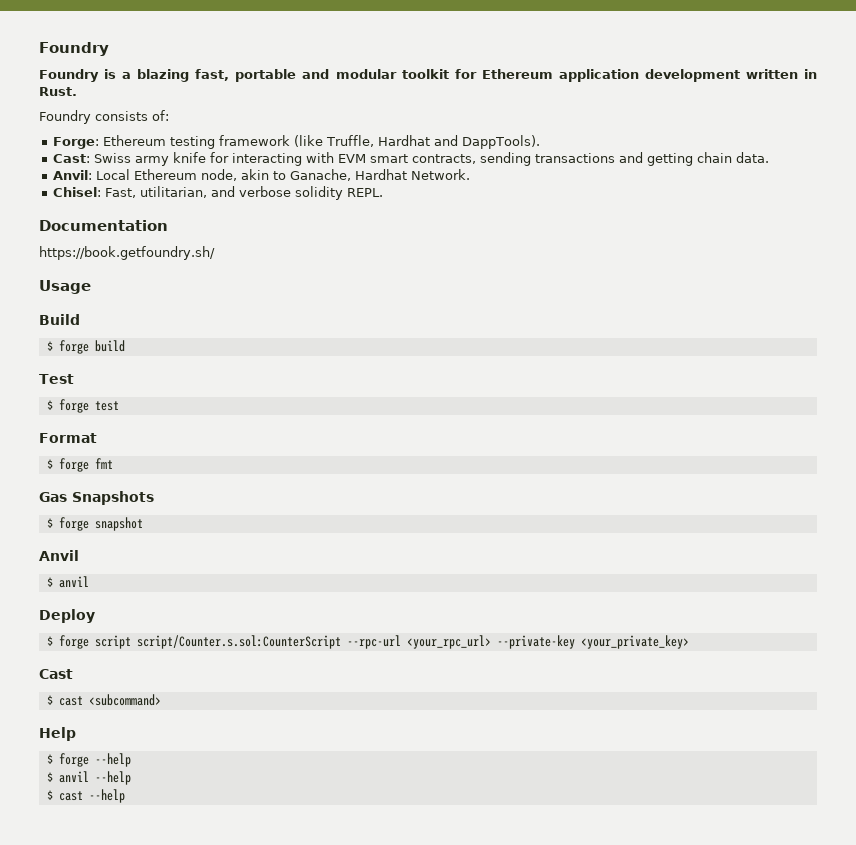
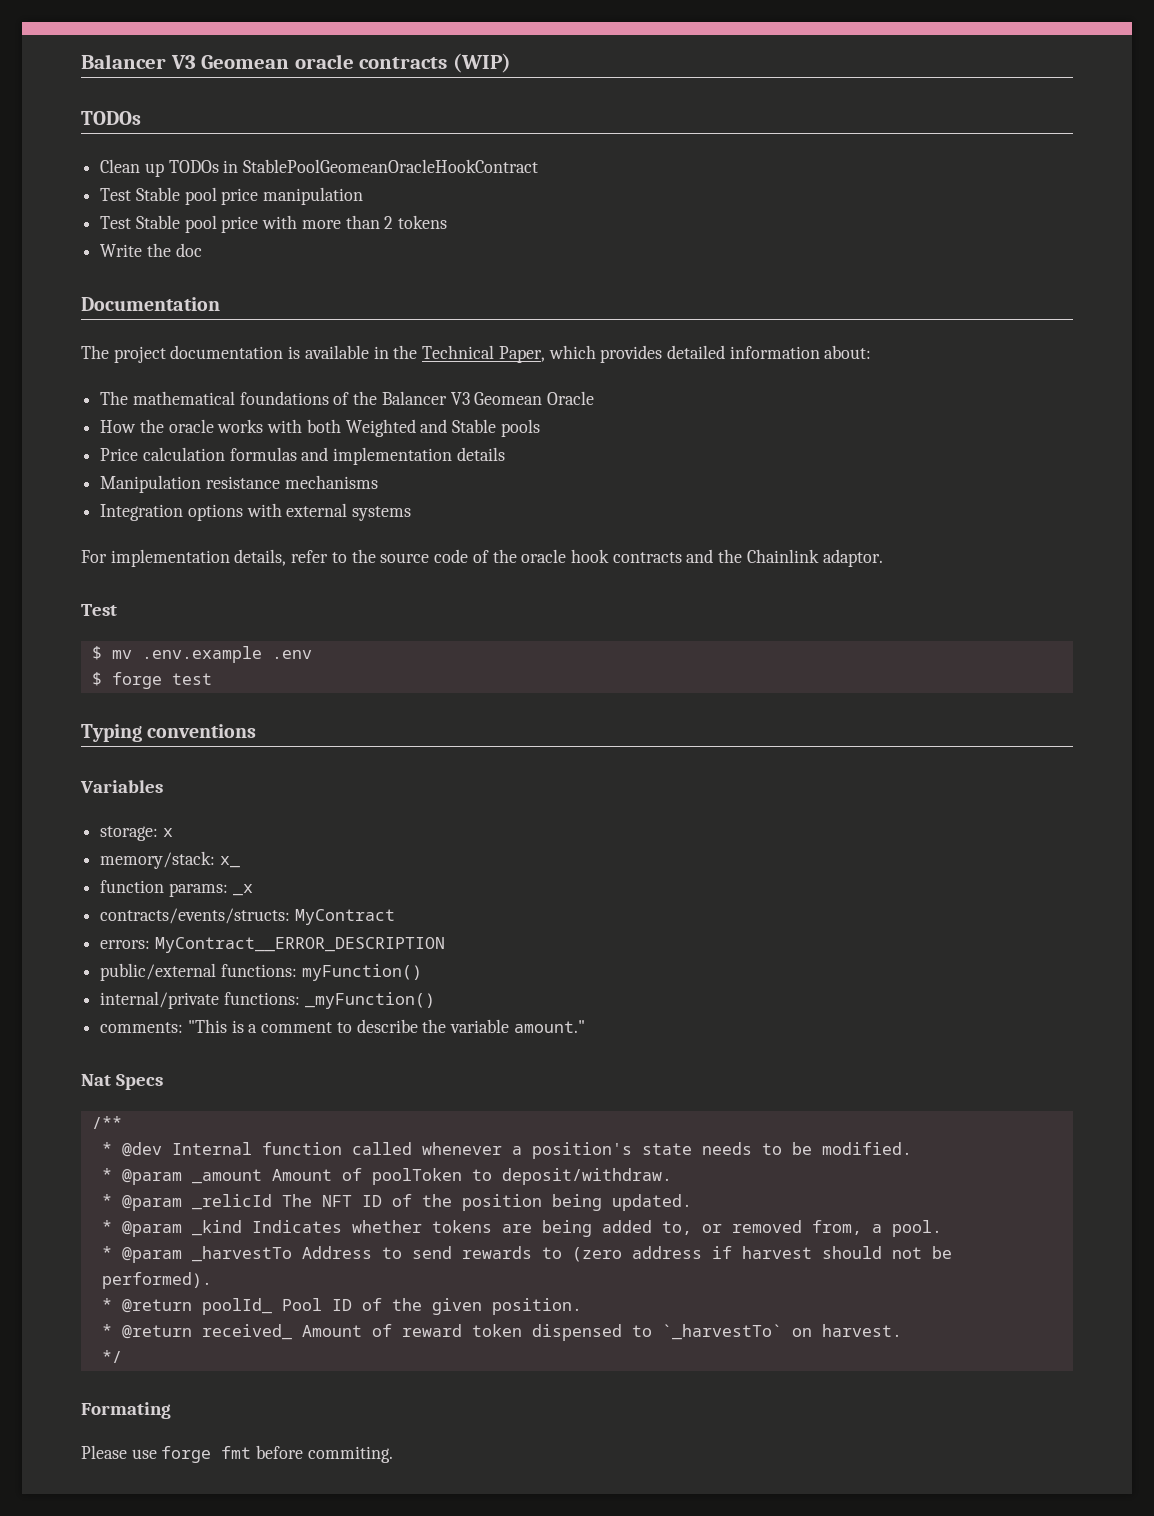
[39,42,109,56] [39,69,817,82] [39,87,77,96] [39,110,169,124] [53,135,541,149] [53,152,770,166] [53,169,471,181] [53,186,384,200] [39,220,168,231] [39,246,215,260] [39,280,91,294] [39,314,80,325] [46,340,125,354] [39,374,74,384] [46,399,119,413] [39,433,97,443] [46,458,113,472] [39,491,154,505] [46,517,143,531] [39,550,79,561] [46,576,89,588] [39,609,95,623] [46,635,689,649] [39,669,73,679] [46,694,161,706] [39,727,76,741] [46,753,131,767] [46,771,131,785] [46,789,125,803] Foundry // Foundry is a blazing fast, portable and modular toolkit for Ethereum application development written in Rust. // Foundry consists of: // Forge: Ethereum testing framework (like Truffle, Hardhat and DappTools). // Cast: Swiss army knife for interacting with EVM smart contracts, sending transactions and getting chain data. // Anvil: Local Ethereum node, akin to Ganache, Hardhat Network. // Chisel: Fast, utilitarian, and verbose solidity REPL. // Documentation // https://book.getfoundry.sh/ // Usage // Build // $ forge build // Test // $ forge test // Format // $ forge fmt // Gas Snapshots // $ forge snapshot // Anvil // $ anvil // Deploy // $ forge script script/Counter.s.sol:CounterScript --rpc-url <your_rpc_url> --private-key <your_private_key> // Cast // $ cast <subcommand> // Help // $ forge --help // $ anvil --help // $ cast --help -> [81,53,511,73] [81,111,141,125] [100,159,539,177] [100,187,364,205] [100,215,448,233] [100,243,202,257] [81,297,220,311] [81,345,872,363] [100,391,595,405] [100,419,540,437] [100,447,505,465] [100,475,378,493] [100,503,412,521] [81,549,883,567] [81,604,117,616] [91,646,312,663] [91,672,212,689] [81,724,257,742] [80,780,163,793] [100,826,173,841] [100,851,240,869] [100,880,253,897] [100,908,395,925] [100,937,445,953] [100,963,422,981] [100,991,435,1009] [100,1019,585,1033] [81,1074,163,1090] [91,1116,122,1129] [101,1142,912,1159] [101,1168,672,1185] [101,1194,692,1211] [101,1220,942,1237] [101,1246,952,1263] [101,1272,212,1289] [101,1298,582,1315] [101,1324,902,1341] [101,1350,122,1363] [81,1402,171,1419] [81,1445,393,1463] Balancer V3 Geomean oracle contracts (WIP) // TODOs // Clean up TODOs in StablePoolGeomeanOracleHookContract // Test Stable pool price manipulation // Test Stable pool price with more than 2 tokens // Write the doc // Documentation // The project documentation is available in the Technical Paper, which provides detailed information about: // The mathematical foundations of the Balancer V3 Geomean Oracle // How the oracle works with both Weighted and Stable pools // Price calculation formulas and implementation details // Manipulation resistance mechanisms // Integration options with external systems // For implementation details, refer to the source code of the oracle hook contracts and the Chainlink adaptor. // Test // $ mv .env.example .env // $ forge test // Typing conventions // Variables // storage: x // memory/stack: x_ // function params: _x // contracts/events/structs: MyContract // errors: MyContract__ERROR_DESCRIPTION // public/external functions: myFunction() // internal/private functions: _myFunction() // comments: "This is a comment to describe the variable amount." // Nat Specs // /** // * @dev Internal function called whenever a position's state needs to be modified. // * @param _amount Amount of poolToken to deposit/withdraw. // * @param _relicId The NFT ID of the position being updated. // * @param _kind Indicates whether tokens are being added to, or removed from, a pool. // * @param _harvestTo Address to send rewards to (zero address if harvest should not be performed). // * @return poolId_ Pool ID of the given position. // * @return received_ Amount of reward token dispensed to `_harvestTo` on harvest. // */ // Formating // Please use forge fmt before commiting.

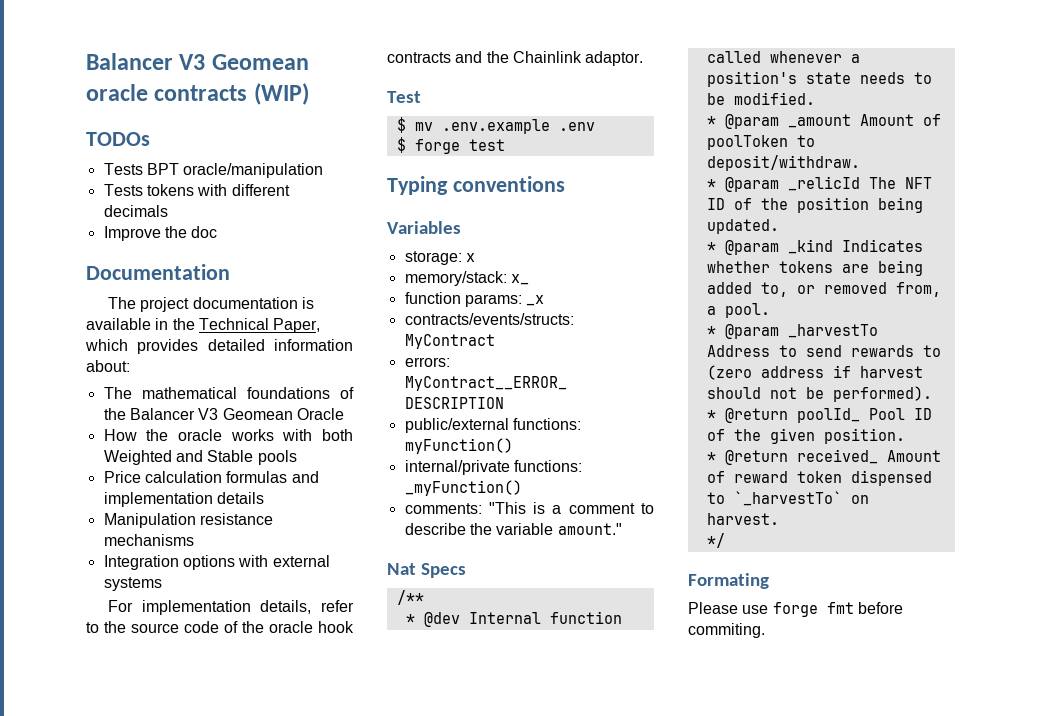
[100,159,539,177] [100,187,364,205] [100,215,448,233] [100,244,143,257] Clean up TODOs in StablePoolGeomeanOracleHookContract // Test Stable pool price manipulation // Test Stable pool price with more than 2 tokens // Write -> [103,163,324,178] [103,184,290,196] [103,205,168,217] [103,226,161,241] Tests BPT oracle/manipulation // Tests tokens with different decimals // Improve

